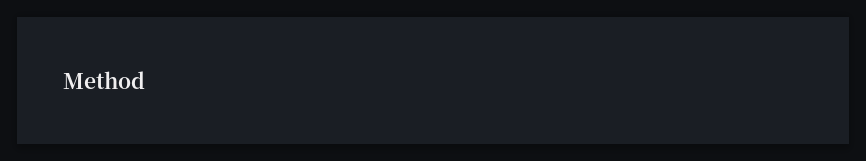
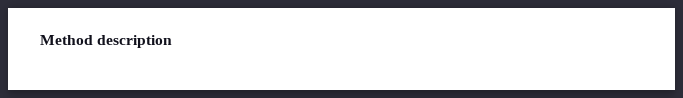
(145, 80) none -> [97,35,173,48] description

